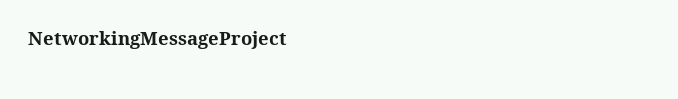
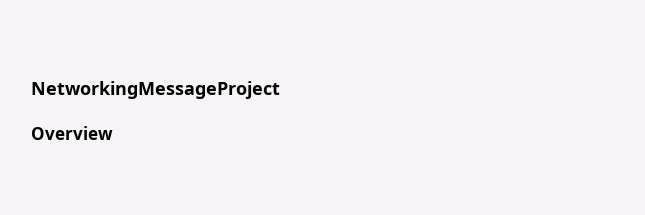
(287, 40) none -> [31,126,113,140] // Overview

